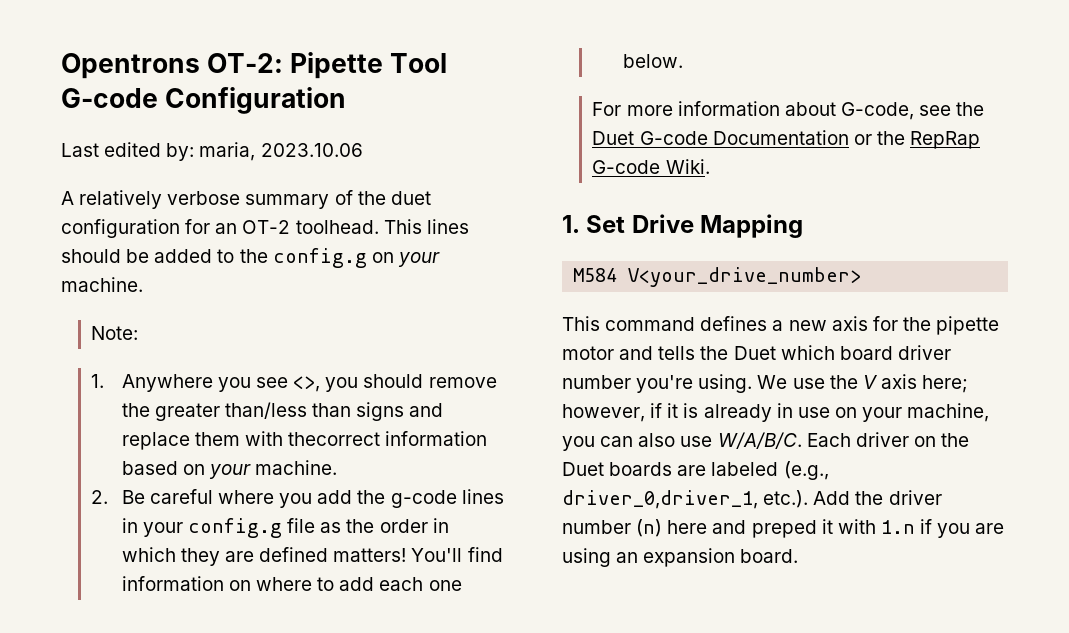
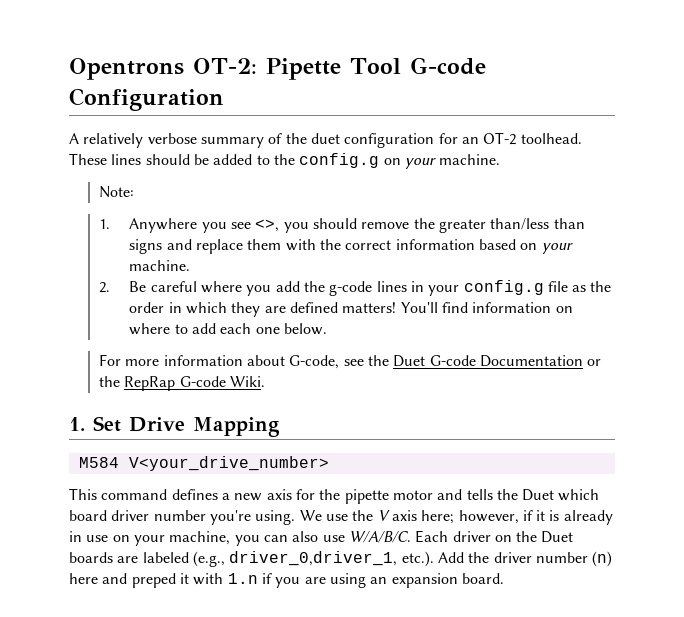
[61,142,363,161] // Last edited by: maria, 2023.10.06 -> (224, 99) none
[383,219,422,234] This -> [69,153,107,165] These
[288,432,381,446] thecorrect -> [319,239,392,250] the correct

